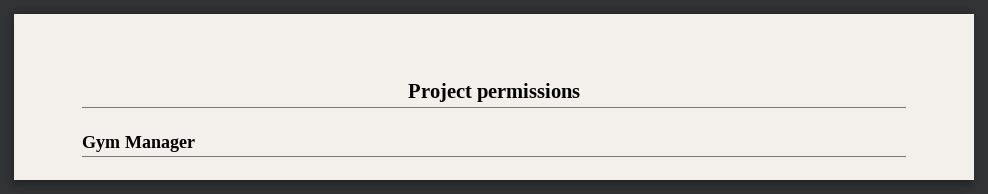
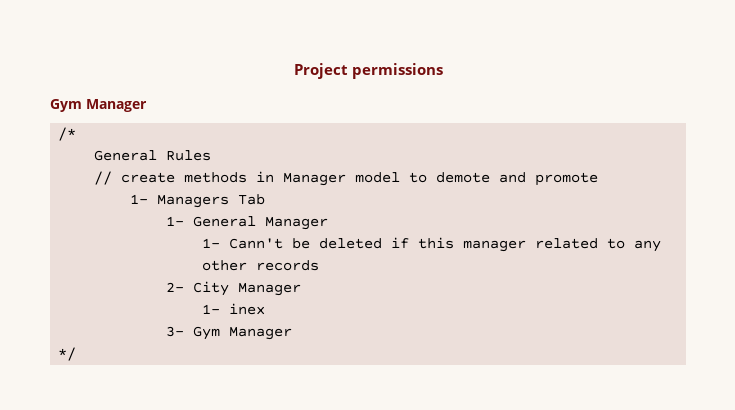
(195, 144) none -> [57,127,76,141] [93,150,211,161] [93,171,598,186] [129,194,265,208] [165,216,328,230] [201,237,661,252] [201,260,319,271] [165,281,301,296] [201,303,265,315] [165,326,292,340] [57,347,76,361] // /* // General Rules // // create methods in Manager model to demote and promote // 1- Managers Tab // 1- General Manager // 1- Cann't be deleted if this manager related to any other records // 2- City Manager // 1- inex // 3- Gym Manager // */

